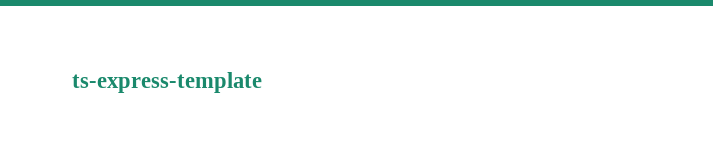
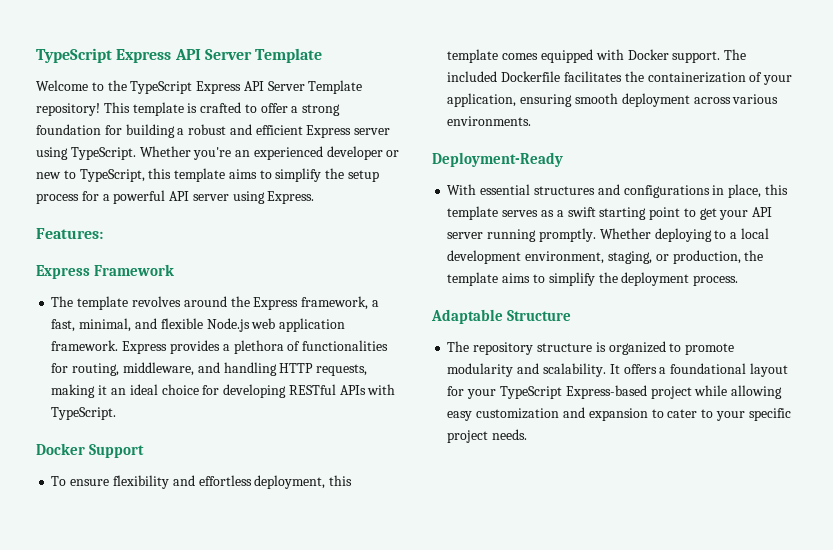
[72,72,262,93] ts-express-template -> [36,48,323,63] [36,80,363,94] [36,102,341,116] [36,124,391,138] [36,146,400,160] [36,168,380,182] [36,190,315,204] [36,228,103,239] [36,264,174,279] [51,296,379,310] [51,318,346,332] [51,340,389,354] [51,362,368,376] [51,384,396,398] [51,407,117,420] [36,443,144,458] [51,475,353,489] [447,49,747,63] [447,71,793,85] [447,93,779,107] [447,116,532,126] [432,152,563,167] [447,184,788,198] [447,206,773,220] [447,228,769,242] [447,250,764,264] [447,272,739,286] [431,309,571,324] [447,341,735,355] [447,363,788,377] [447,385,783,399] [447,407,791,421] [447,429,528,443] TypeScript Express API Server Template // Welcome to the TypeScript Express API Server Template repository! This template is crafted to offer a strong foundation for building a robust and efficient Express server using TypeScript. Whether you're an experienced developer or new to TypeScript, this template aims to simplify the setup process for a powerful API server using Express. // Features: // Express Framework // The template revolves around the Express framework, a fast, minimal, and flexible Node.js web application framework. Express provides a plethora of functionalities for routing, middleware, and handling HTTP requests, making it an ideal choice for developing RESTful APIs with TypeScript. // Docker Support // To ensure flexibility and effortless deployment, this template comes equipped with Docker support. The included Dockerfile facilitates the containerization of your application, ensuring smooth deployment across various environments. // Deployment-Ready // With essential structures and configurations in place, this template serves as a swift starting point to get your API server running promptly. Whether deploying to a local development environment, staging, or production, the template aims to simplify the deployment process. // Adaptable Structure // The repository structure is organized to promote modularity and scalability. It offers a foundational layout for your TypeScript Express-based project while allowing easy customization and expansion to cater to your specific project needs.

